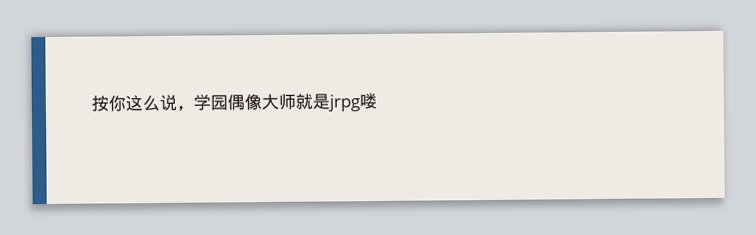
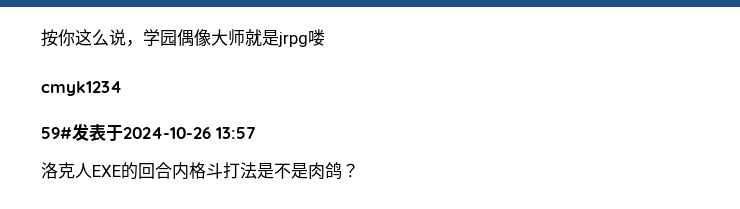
(377, 101) none -> [41,81,122,96] [41,123,256,141] [41,162,359,180] // cmyk1234 // 59#发表于2024-10-26 13:57 // 洛克人EXE的回合内格斗打法是不是肉鸽？

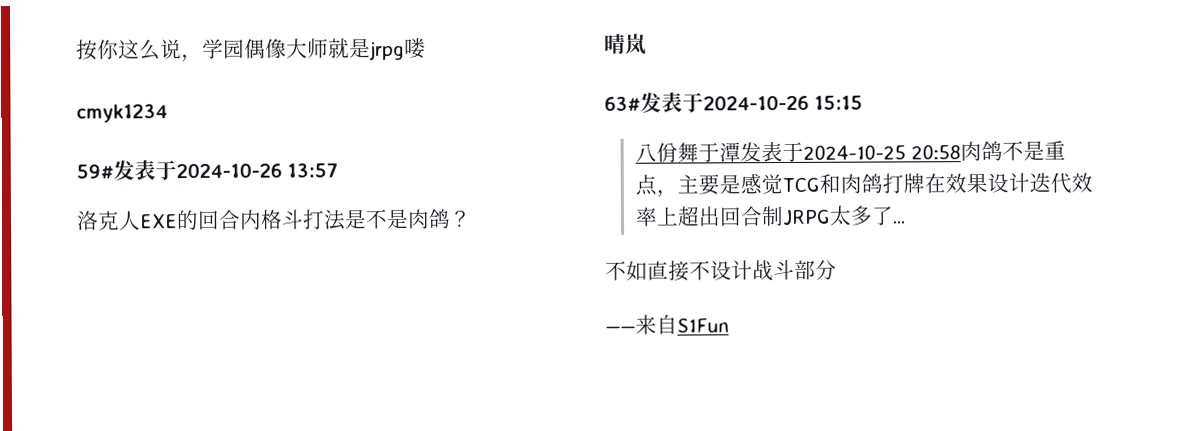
(359, 170) none -> [604,33,647,55] [604,91,863,113] [634,140,1066,163] [634,172,1093,198] [634,205,906,227] [605,259,837,282] [605,314,729,335] // 晴岚 // 63#发表于2024-10-26 15:15 // 八佾舞于潭发表于2024-10-25 20:58肉鸽不是重点，主要是感觉TCG和肉鸽打牌在效果设计迭代效率上超出回合制JRPG太多了... // 不如直接不设计战斗部分 // ——来自S1Fun

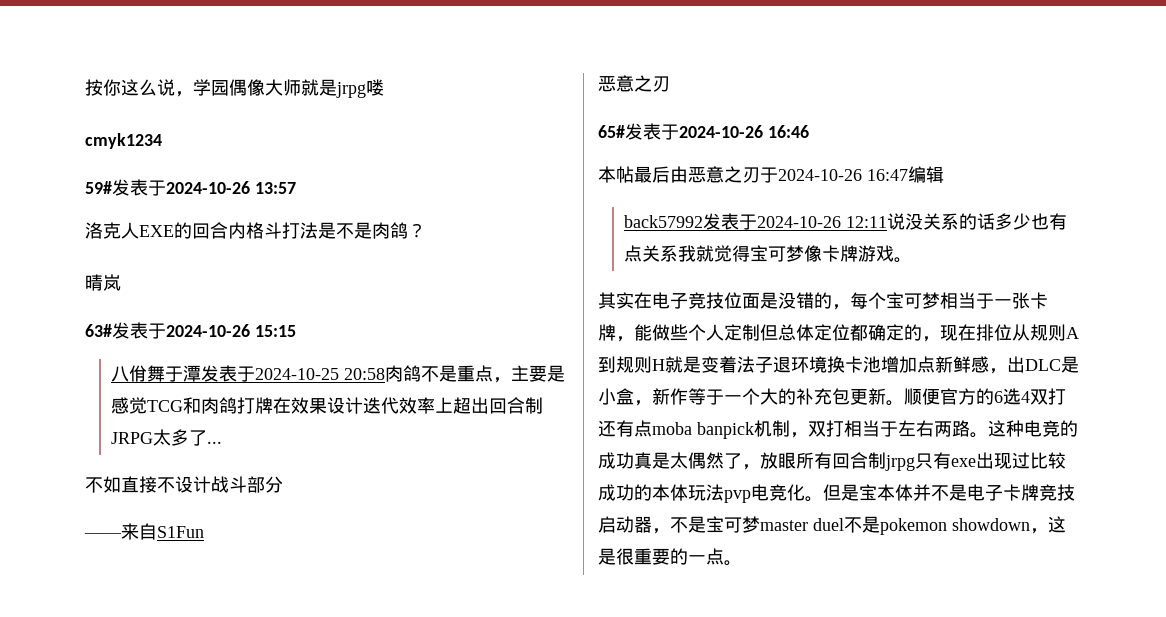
(729, 325) none -> [598,75,670,92] [598,123,809,140] [598,166,944,183] [624,213,1068,230] [624,245,913,263] [598,292,1048,310] [598,324,1079,342] [598,356,1079,374] [598,388,1066,406] [598,420,1078,439] [598,452,1066,471] [598,484,1075,503] [598,516,1066,535] [598,548,742,566] // 恶意之刃 // 65#发表于2024-10-26 16:46 // 本帖最后由恶意之刃于2024-10-26 16:47编辑 // back57992发表于2024-10-26 12:11说没关系的话多少也有点关系我就觉得宝可梦像卡牌游戏。 // 其实在电子竞技位面是没错的，每个宝可梦相当于一张卡牌，能做些个人定制但总体定位都确定的，现在排位从规则A到规则H就是变着法子退环境换卡池增加点新鲜感，出DLC是小盒，新作等于一个大的补充包更新。顺便官方的6选4双打还有点moba banpick机制，双打相当于左右两路。这种电竞的成功真是太偶然了，放眼所有回合制jrpg只有exe出现过比较成功的本体玩法pvp电竞化。但是宝本体并不是电子卡牌竞技启动器，不是宝可梦master duel不是pokemon showdown，这是很重要的一点。

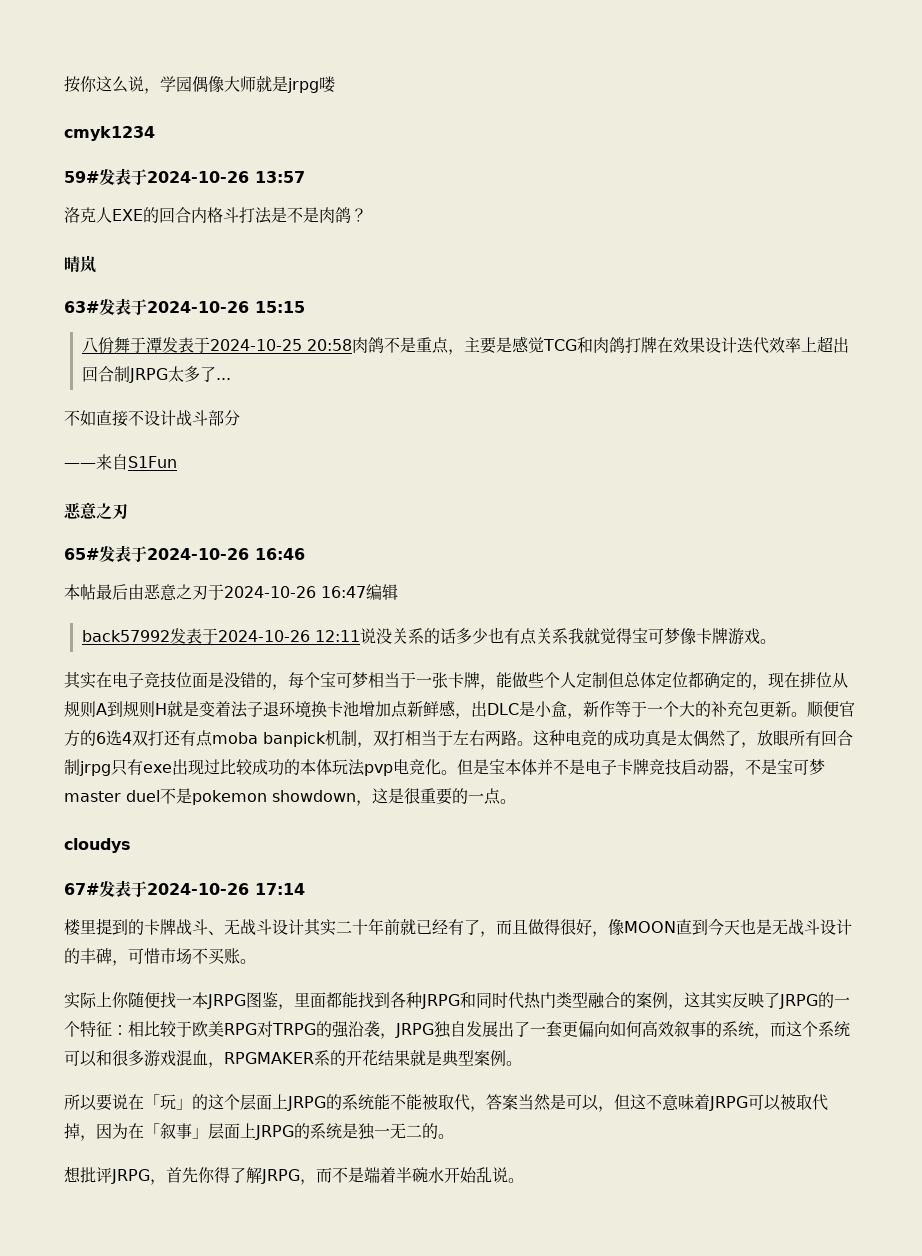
(742, 563) none -> [64,838,131,853] [64,880,305,897] [64,918,852,937] [64,948,256,966] [64,992,850,1010] [64,1020,850,1039] [64,1049,522,1068] [64,1094,828,1112] [64,1123,454,1141] [64,1166,524,1185] // cloudys // 67#发表于2024-10-26 17:14 // 楼里提到的卡牌战斗、无战斗设计其实二十年前就已经有了，而且做得很好，像MOON直到今天也是无战斗设计的丰碑，可惜市场不买账。 // 实际上你随便找一本JRPG图鉴，里面都能找到各种JRPG和同时代热门类型融合的案例，这其实反映了JRPG的一个特征：相比较于欧美RPG对TRPG的强沿袭，JRPG独自发展出了一套更偏向如何高效叙事的系统，而这个系统可以和很多游戏混血，RPGMAKER系的开花结果就是典型案例。 // 所以要说在「玩」的这个层面上JRPG的系统能不能被取代，答案当然是可以，但这不意味着JRPG可以被取代掉，因为在「叙事」层面上JRPG的系统是独一无二的。 // 想批评JRPG，首先你得了解JRPG，而不是端着半碗水开始乱说。

